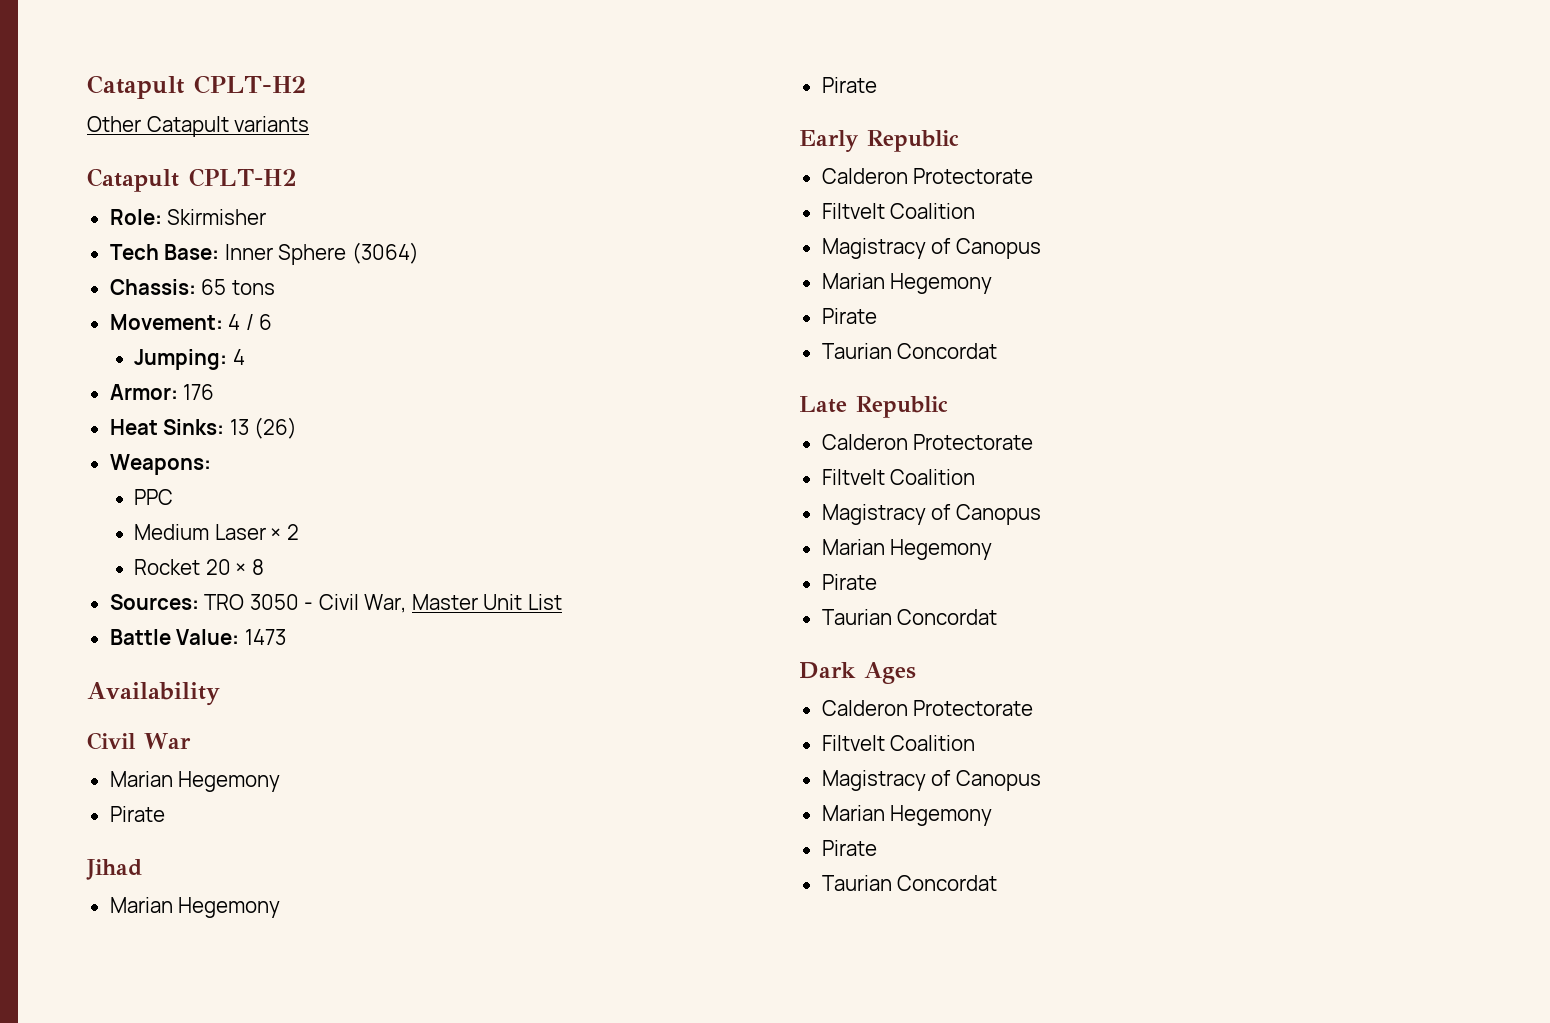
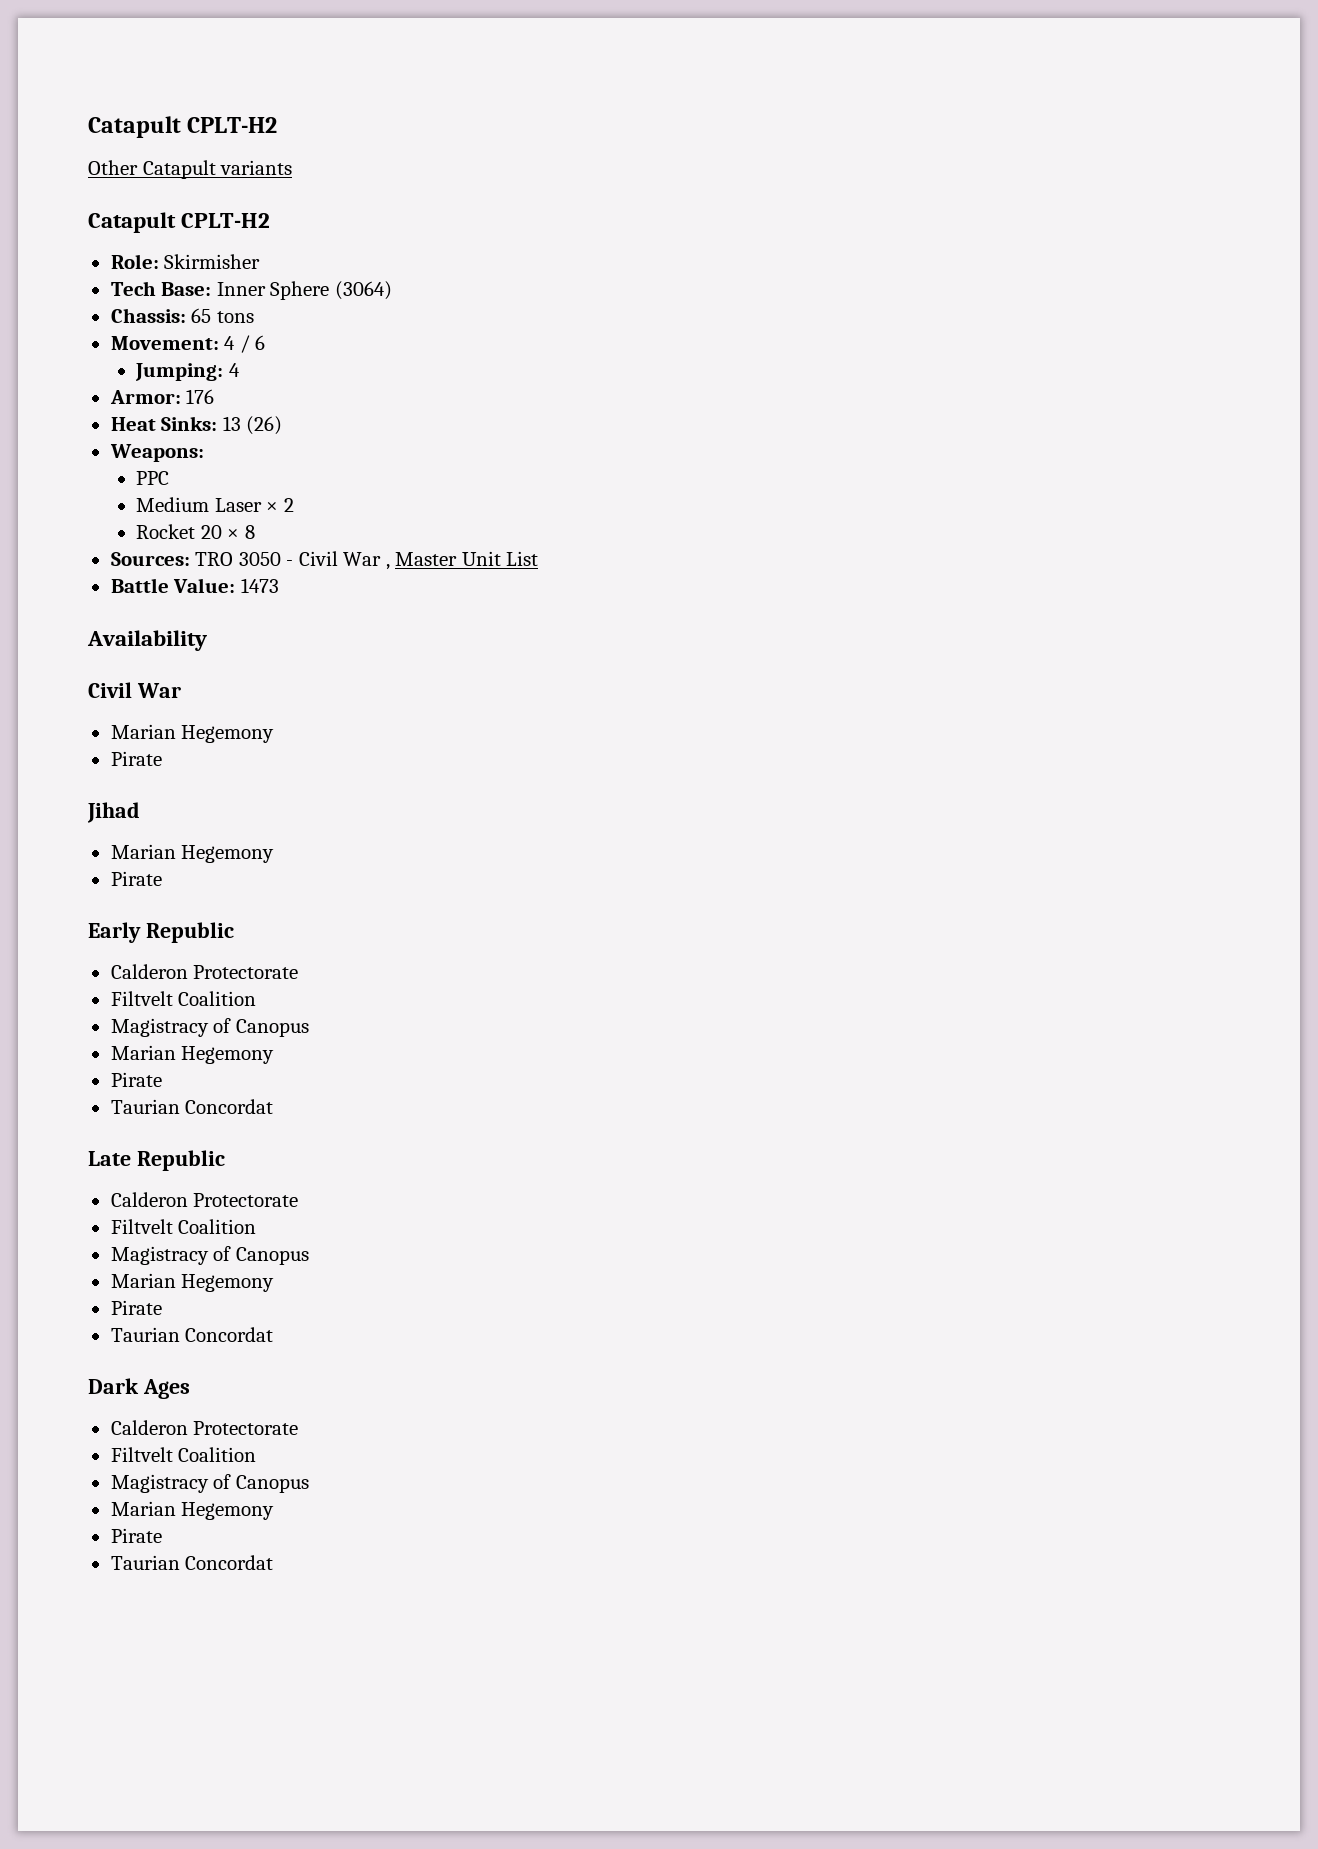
[364,594,407,613] War, -> [343,552,390,570] War ,

